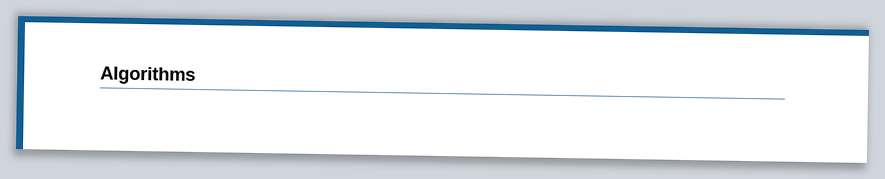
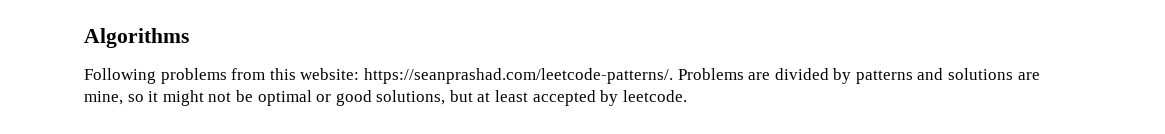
(196, 75) none -> [84,68,1040,84] [84,90,687,106] // Following problems from this website: https://seanprashad.com/leetcode-patterns/. Problems are divided by patterns and solutions are mine, so it might not be optimal or good solutions, but at least accepted by leetcode.

